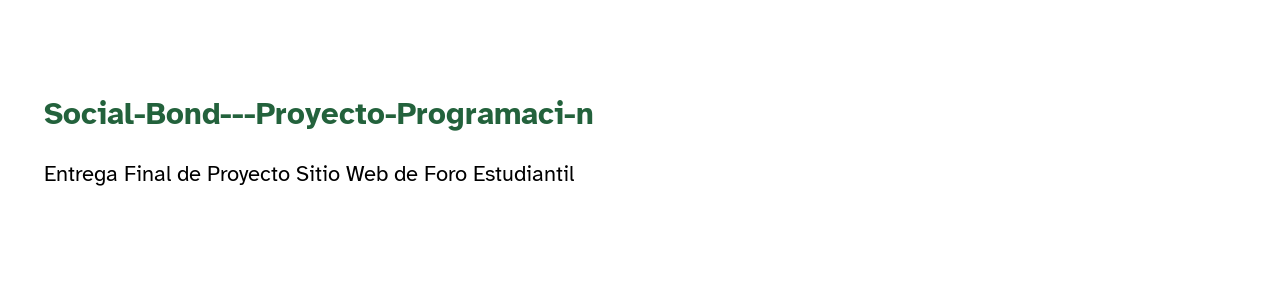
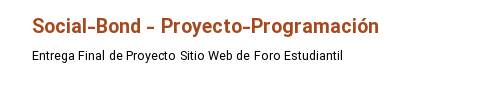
[44,100,594,131] Social-Bond---Proyecto-Programaci-n -> [32,18,379,37] Social-Bond - Proyecto-Programación

